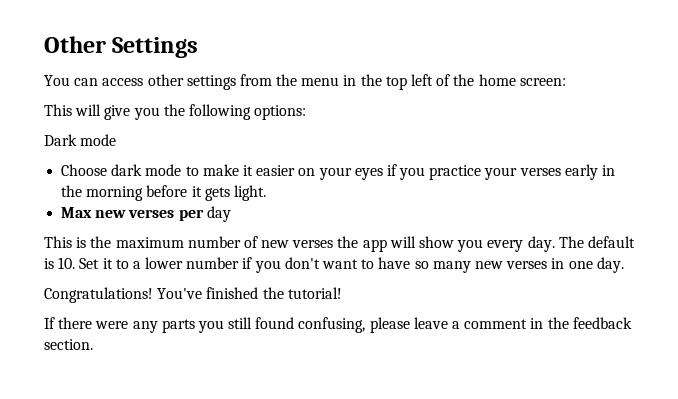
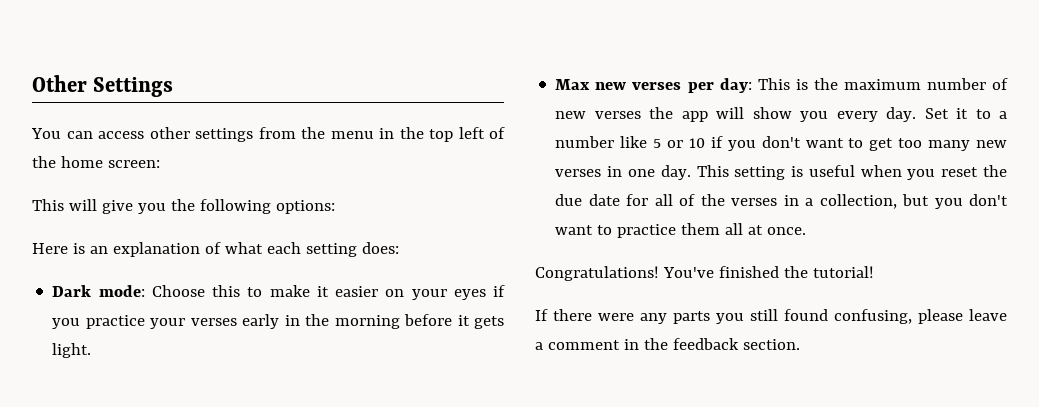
[44,134,117,146] [61,164,182,176] Dark mode // Choose dark mode -> [32,242,399,257] [52,285,241,297] Here is an explanation of what each setting does: // Dark mode: Choose this
[206,206,231,222] day // -> [719,78,752,93] day:
[558,236,635,248] [44,257,240,269] The default is 10. Set it to a lower number -> [924,108,1007,119] [555,136,705,148] Set it to a number like 5 or 10
[378,257,429,269] have so -> [869,138,923,151] get too
(624, 265) none -> [696,165,1008,180] [555,194,1008,209] [555,223,807,238] This setting is useful when you reset the due date for all of the verses in a collection, but you don't want to practice them all at once.

